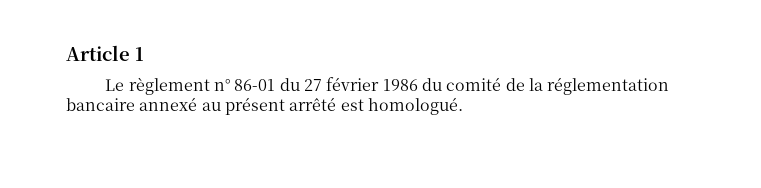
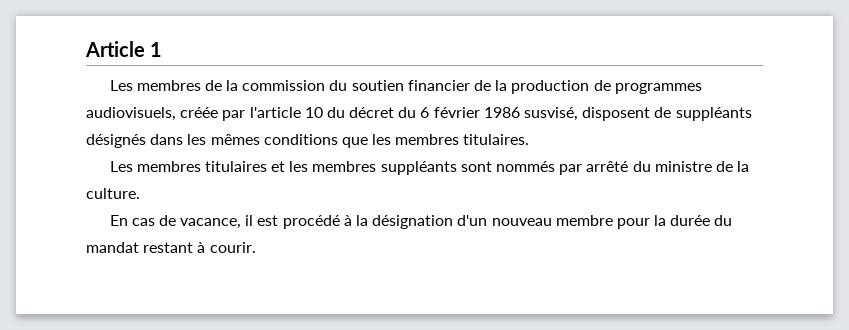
[105,77,670,95] [66,97,463,115] Le règlement n° 86-01 du 27 février 1986 du comité de la réglementation bancaire annexé au présent arrêté est homologué. -> [109,80,702,94] [86,107,752,121] [86,134,530,148] [109,161,750,175] [86,188,140,199] [109,215,733,229] [86,242,256,253] Les membres de la commission du soutien financier de la production de programmes audiovisuels, créée par l'article 10 du décret du 6 février 1986 susvisé, disposent de suppléants désignés dans les mêmes conditions que les membres titulaires. // Les membres titulaires et les membres suppléants sont nommés par arrêté du ministre de la culture. // En cas de vacance, il est procédé à la désignation d'un nouveau membre pour la durée du mandat restant à courir.

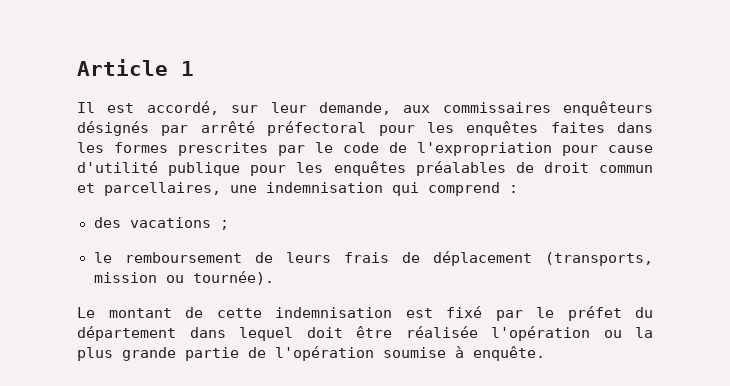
[109,80,702,94] [86,107,752,121] [86,134,530,148] [109,161,750,175] [86,188,140,199] [109,215,733,229] [86,242,256,253] Les membres de la commission du soutien financier de la production de programmes audiovisuels, créée par l'article 10 du décret du 6 février 1986 susvisé, disposent de suppléants désignés dans les mêmes conditions que les membres titulaires. // Les membres titulaires et les membres suppléants sont nommés par arrêté du ministre de la culture. // En cas de vacance, il est procédé à la désignation d'un nouveau membre pour la durée du mandat restant à courir. -> [77,101,653,116] [77,121,653,136] [77,142,653,156] [77,161,653,176] [77,182,518,196] [93,217,229,230] [93,251,653,266] [93,271,274,285] [77,306,653,321] [77,326,653,341] [77,346,545,361] Il est accordé, sur leur demande, aux commissaires enquêteurs désignés par arrêté préfectoral pour les enquêtes faites dans les formes prescrites par le code de l'expropriation pour cause d'utilité publique pour les enquêtes préalables de droit commun et parcellaires, une indemnisation qui comprend : // des vacations ; // le remboursement de leurs frais de déplacement (transports, mission ou tournée). // Le montant de cette indemnisation est fixé par le préfet du département dans lequel doit être réalisée l'opération ou la plus grande partie de l'opération soumise à enquête.

